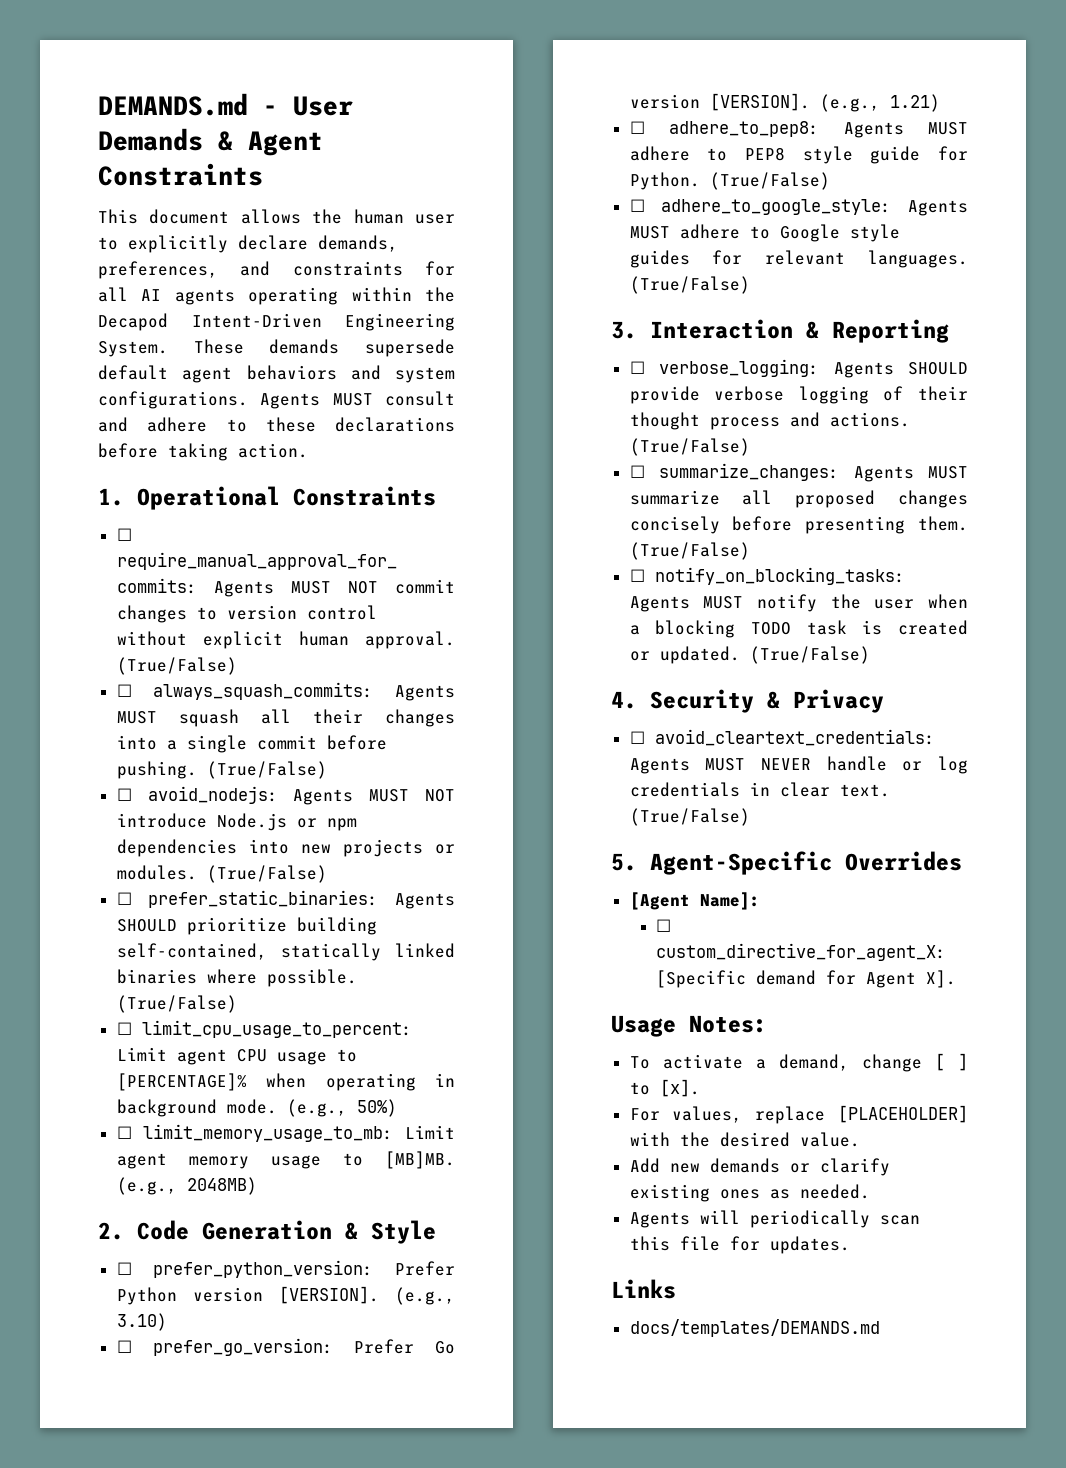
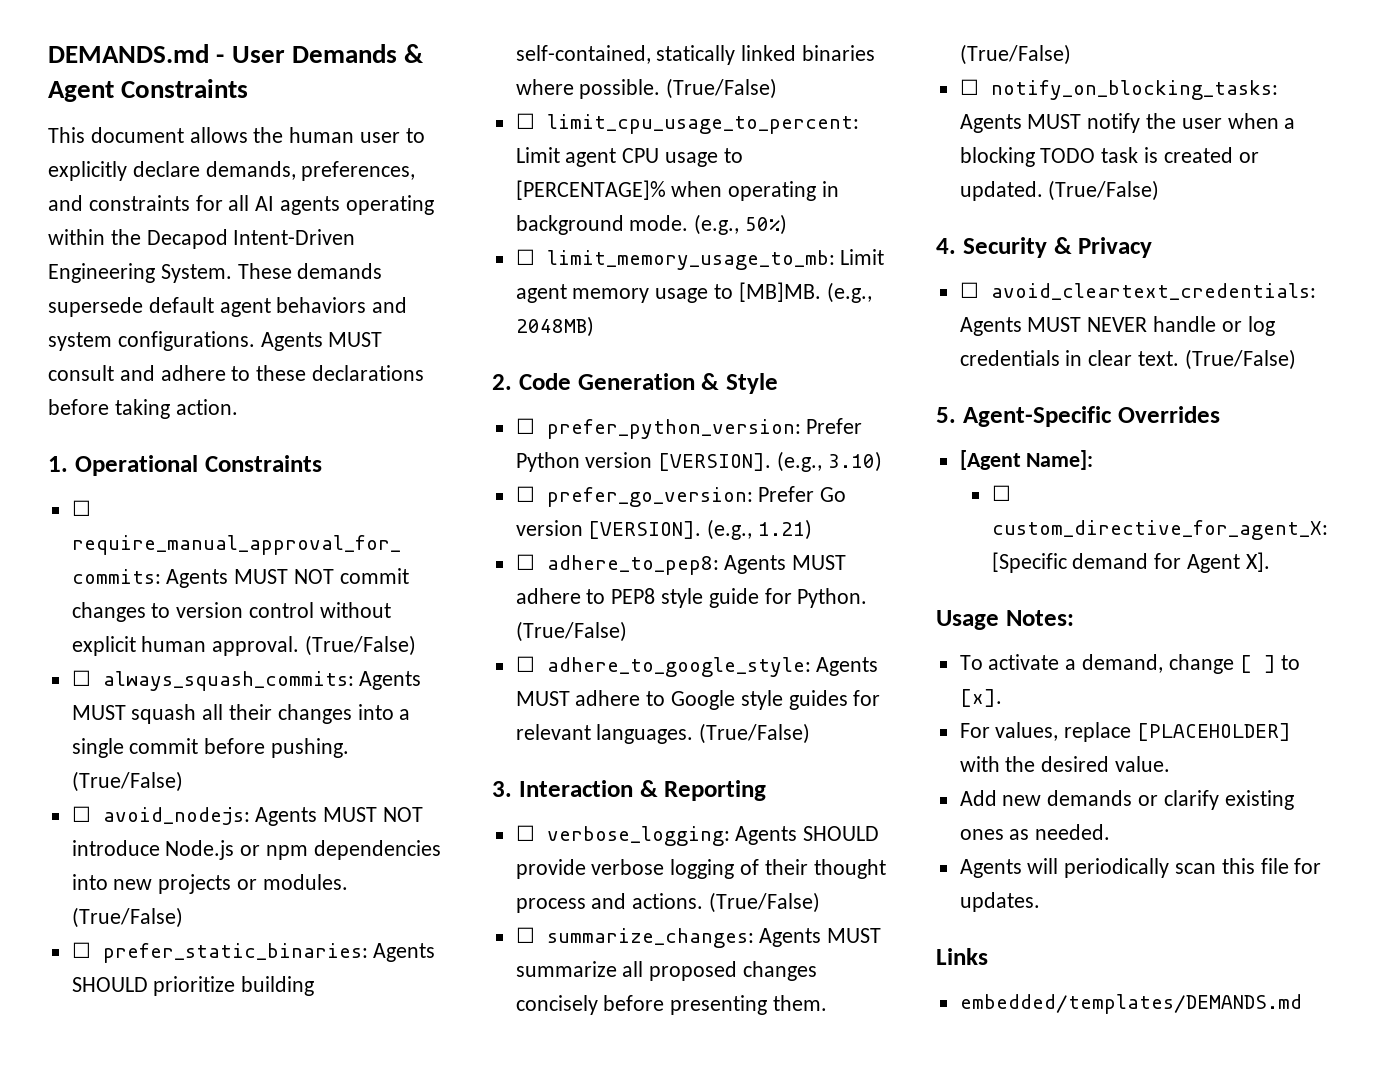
[629,1319,880,1337] docs/templates/DEMANDS.md -> [959,994,1302,1014] embedded/templates/DEMANDS.md

